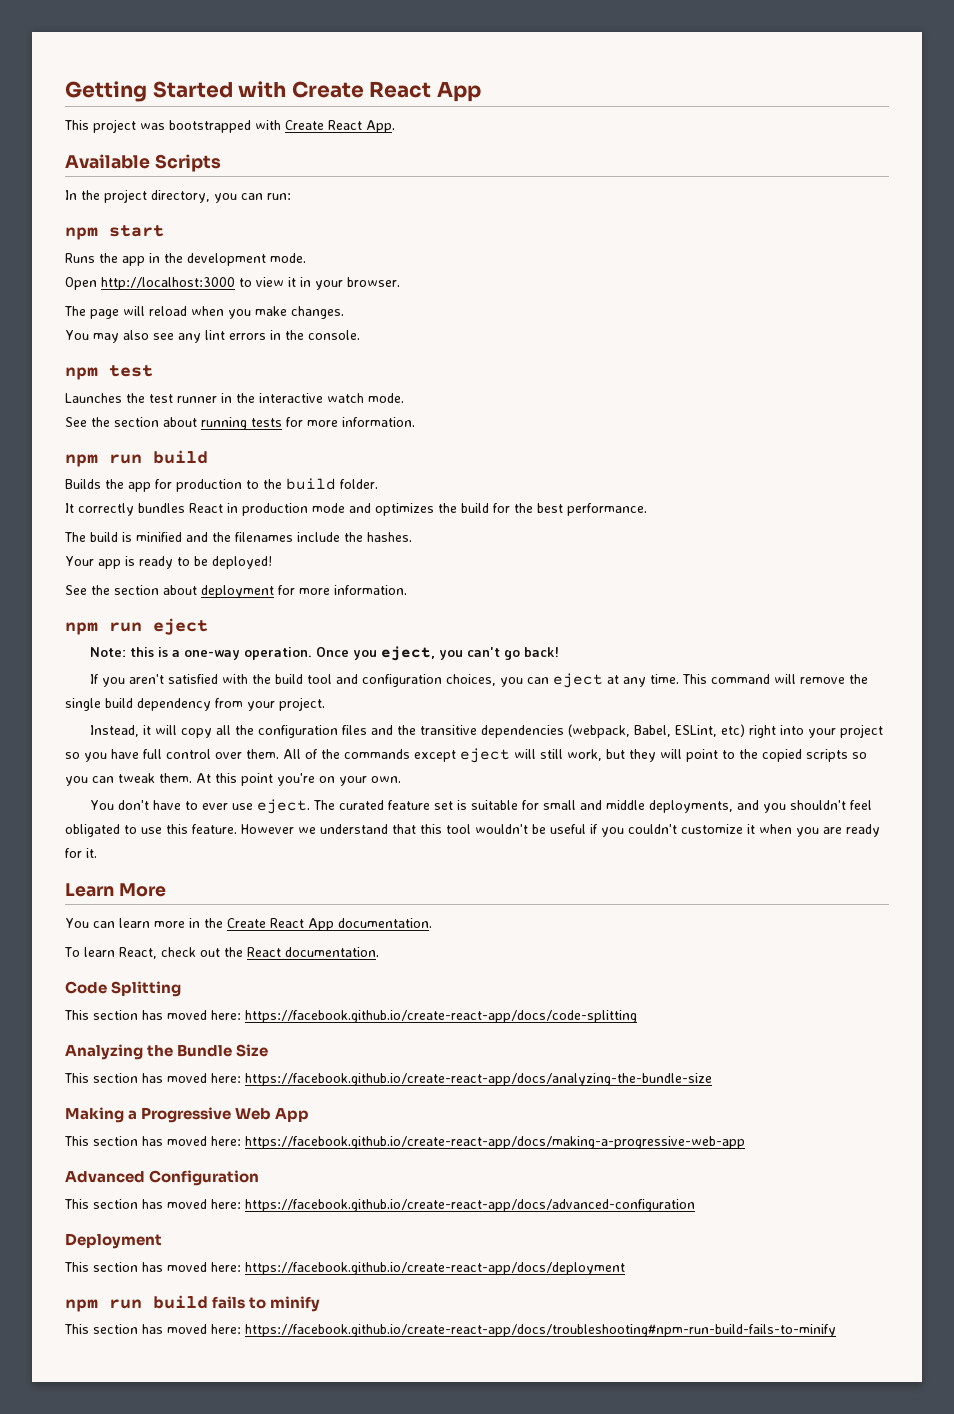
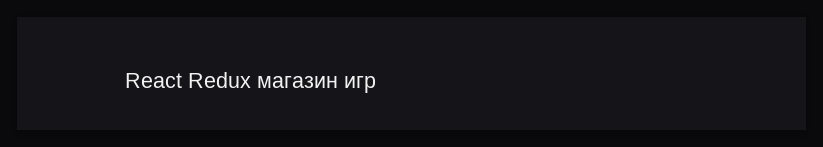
[65,81,481,102] [64,119,395,133] [65,154,221,172] [65,189,291,203] [65,225,164,240] [65,253,306,266] [65,277,400,290] [64,306,344,319] [65,330,360,343] [65,365,153,380] [65,393,404,403] [65,417,415,430] [65,450,208,467] [65,478,378,492] [65,503,647,516] [64,532,412,542] [65,556,272,569] [65,585,407,598] [65,618,208,635] [90,646,560,661] [90,673,869,688] [65,697,325,711] [90,724,884,738] [65,748,867,763] [65,773,401,786] [90,799,873,814] [65,824,880,837] [65,848,97,858] [65,883,166,897] [65,918,432,931] [64,947,379,959] [65,981,182,997] [64,1010,637,1023] [65,1044,269,1060] [64,1073,712,1086] [65,1107,310,1123] [64,1136,745,1149] [65,1170,260,1186] [64,1199,695,1212] [65,1233,162,1249] [64,1262,625,1275] [65,1295,321,1312] [64,1324,836,1337] Getting Started with Create React App // This project was bootstrapped with Create React App. // Available Scripts // In the project directory, you can run: // npm start // Runs the app in the development mode. // Open http://localhost:3000 to view it in your browser. // The page will reload when you make changes. // You may also see any lint errors in the console. // npm test // Launches the test runner in the interactive watch mode. // See the section about running tests for more information. // npm run build // Builds the app for production to the build folder. // It correctly bundles React in production mode and optimizes the build for the best performance. // The build is minified and the filenames include the hashes. // Your app is ready to be deployed! // See the section about deployment for more information. // npm run eject // Note: this is a one-way operation. Once you eject, you can't go back! // If you aren't satisfied with the build tool and configuration choices, you can eject at any time. This command will remove the single build dependency from your project. // Instead, it will copy all the configuration files and the transitive dependencies (webpack, Babel, ESLint, etc) right into your project so you have full control over them. All of the commands except eject will still work, but they will point to the copied scripts so you can tweak them. At this point you're on your own. // You don't have to ever use eject. The curated feature set is suitable for small and middle deployments, and you shouldn't feel obligated to use this feature. However we understand that this tool wouldn't be useful if you couldn't customize it when you are ready for it. // Learn More // You can learn more in the Create React App documentation. // To learn React, check out the React documentation. // Code Splitting // This section has moved here: https://facebook.github.io/create-react-app/docs/code-splitting // Analyzing the Bundle Size // This section has moved here: https://facebook.github.io/create-react-app/docs/analyzing-the-bundle-size // Making a Progressive Web App // This section has moved here: https://facebook.github.io/create-react-app/docs/making-a-progressive-web-app // Advanced Configuration // This section has moved here: https://facebook.github.io/create-react-app/docs/advanced-configuration // Deployment // This section has moved here: https://facebook.github.io/create-react-app/docs/deployment // npm run build fails to minify // This section has moved here: https://facebook.github.io/create-react-app/docs/troubleshooting#npm-run-build-fails-to-minify -> [125,72,376,93] React Redux магазин игр

